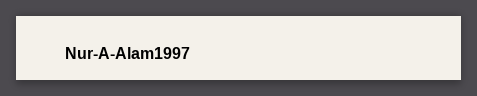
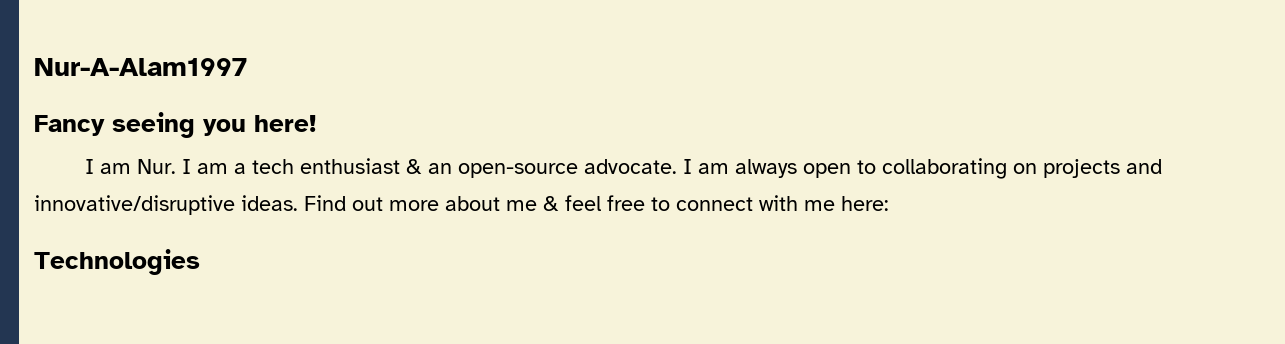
(190, 53) none -> [34,112,316,138] [85,158,1163,179] [34,195,889,215] [34,249,200,275] // Fancy seeing you here! // I am Nur. I am a tech enthusiast & an open-source advocate. I am always open to collaborating on projects and innovative/disruptive ideas. Find out more about me & feel free to connect with me here: // Technologies

